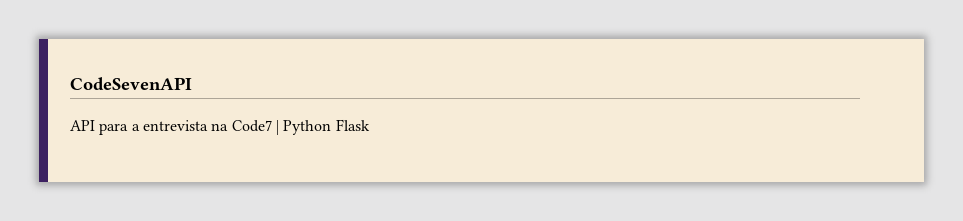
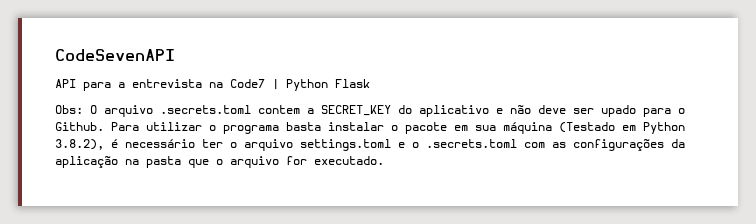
(370, 125) none -> [55,105,685,117] [55,122,685,134] [55,139,685,151] [55,156,384,168] // Obs: O arquivo .secrets.toml contem a SECRET_KEY do aplicativo e não deve ser upado para o Github. Para utilizar o programa basta instalar o pacote em sua máquina (Testado em Python 3.8.2), é necessário ter o arquivo settings.toml e o .secrets.toml com as configurações da aplicação na pasta que o arquivo for executado.

